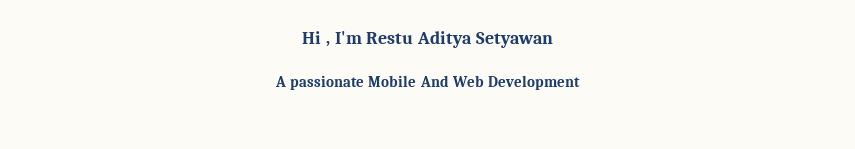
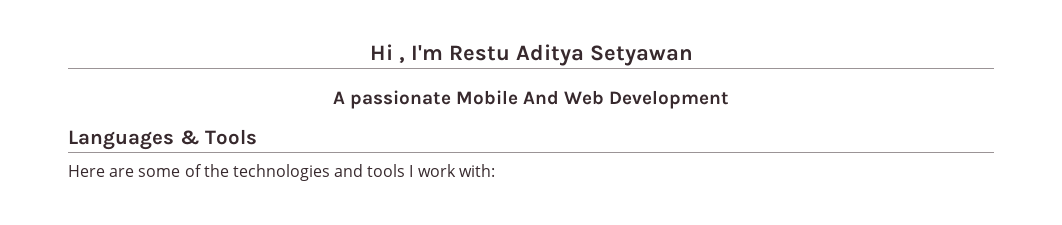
(580, 82) none -> [68,129,258,150] [68,164,495,181] // Languages & Tools // Here are some of the technologies and tools I work with:

